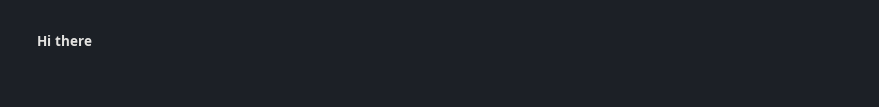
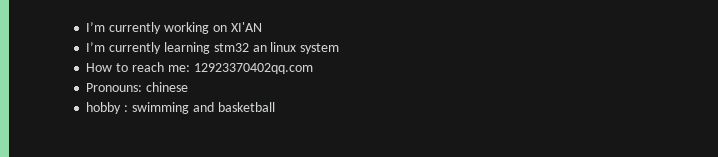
[37,35,92,46] Hi there -> [86,22,262,34] [86,42,340,54] [86,62,313,74] [86,82,189,92] [86,102,275,114] I’m currently working on XI'AN // I’m currently learning stm32 an linux system // How to reach me: 12923370402qq.com // Pronouns: chinese // hobby : swimming and basketball

